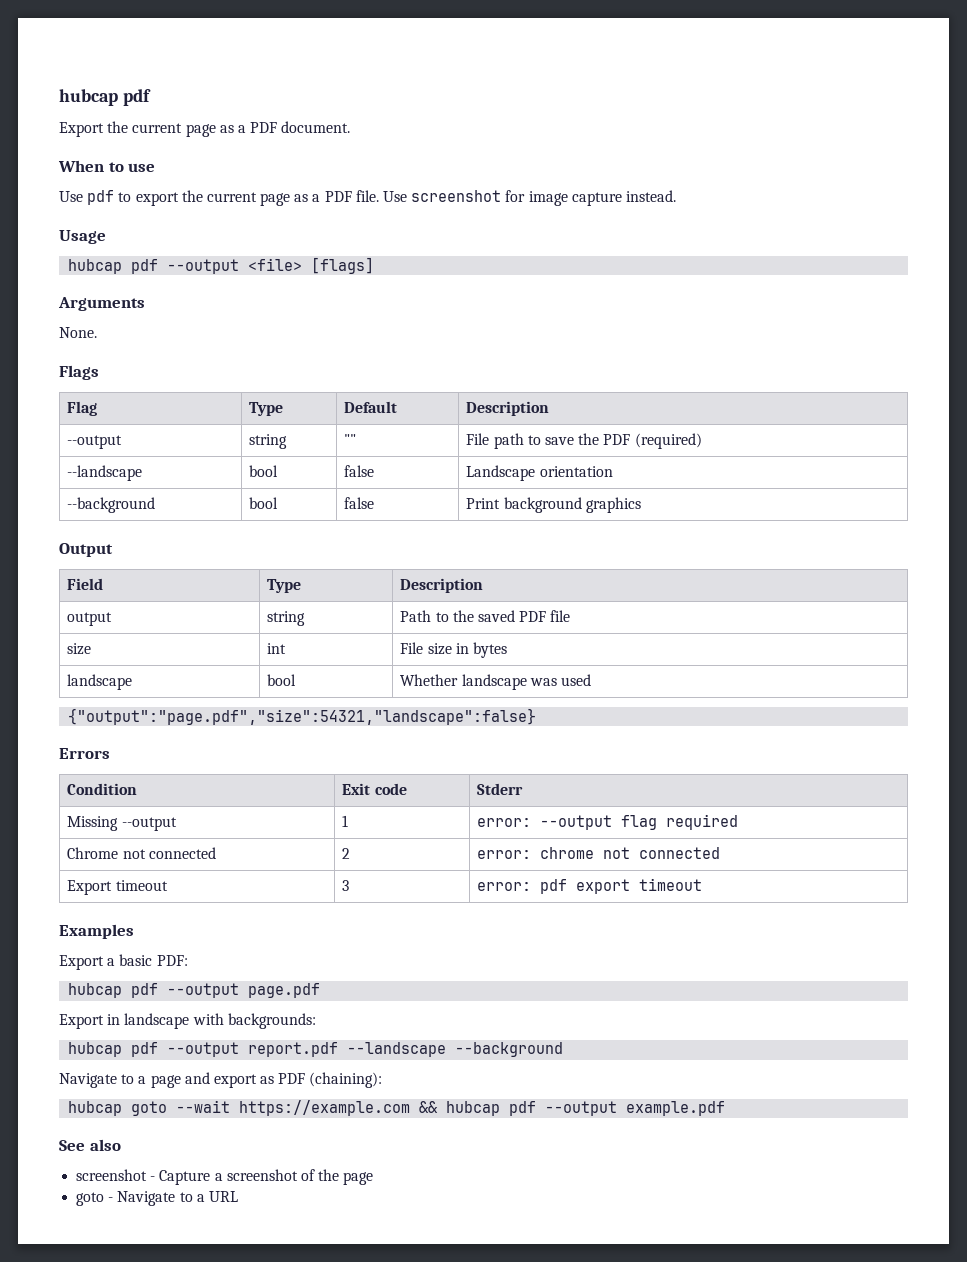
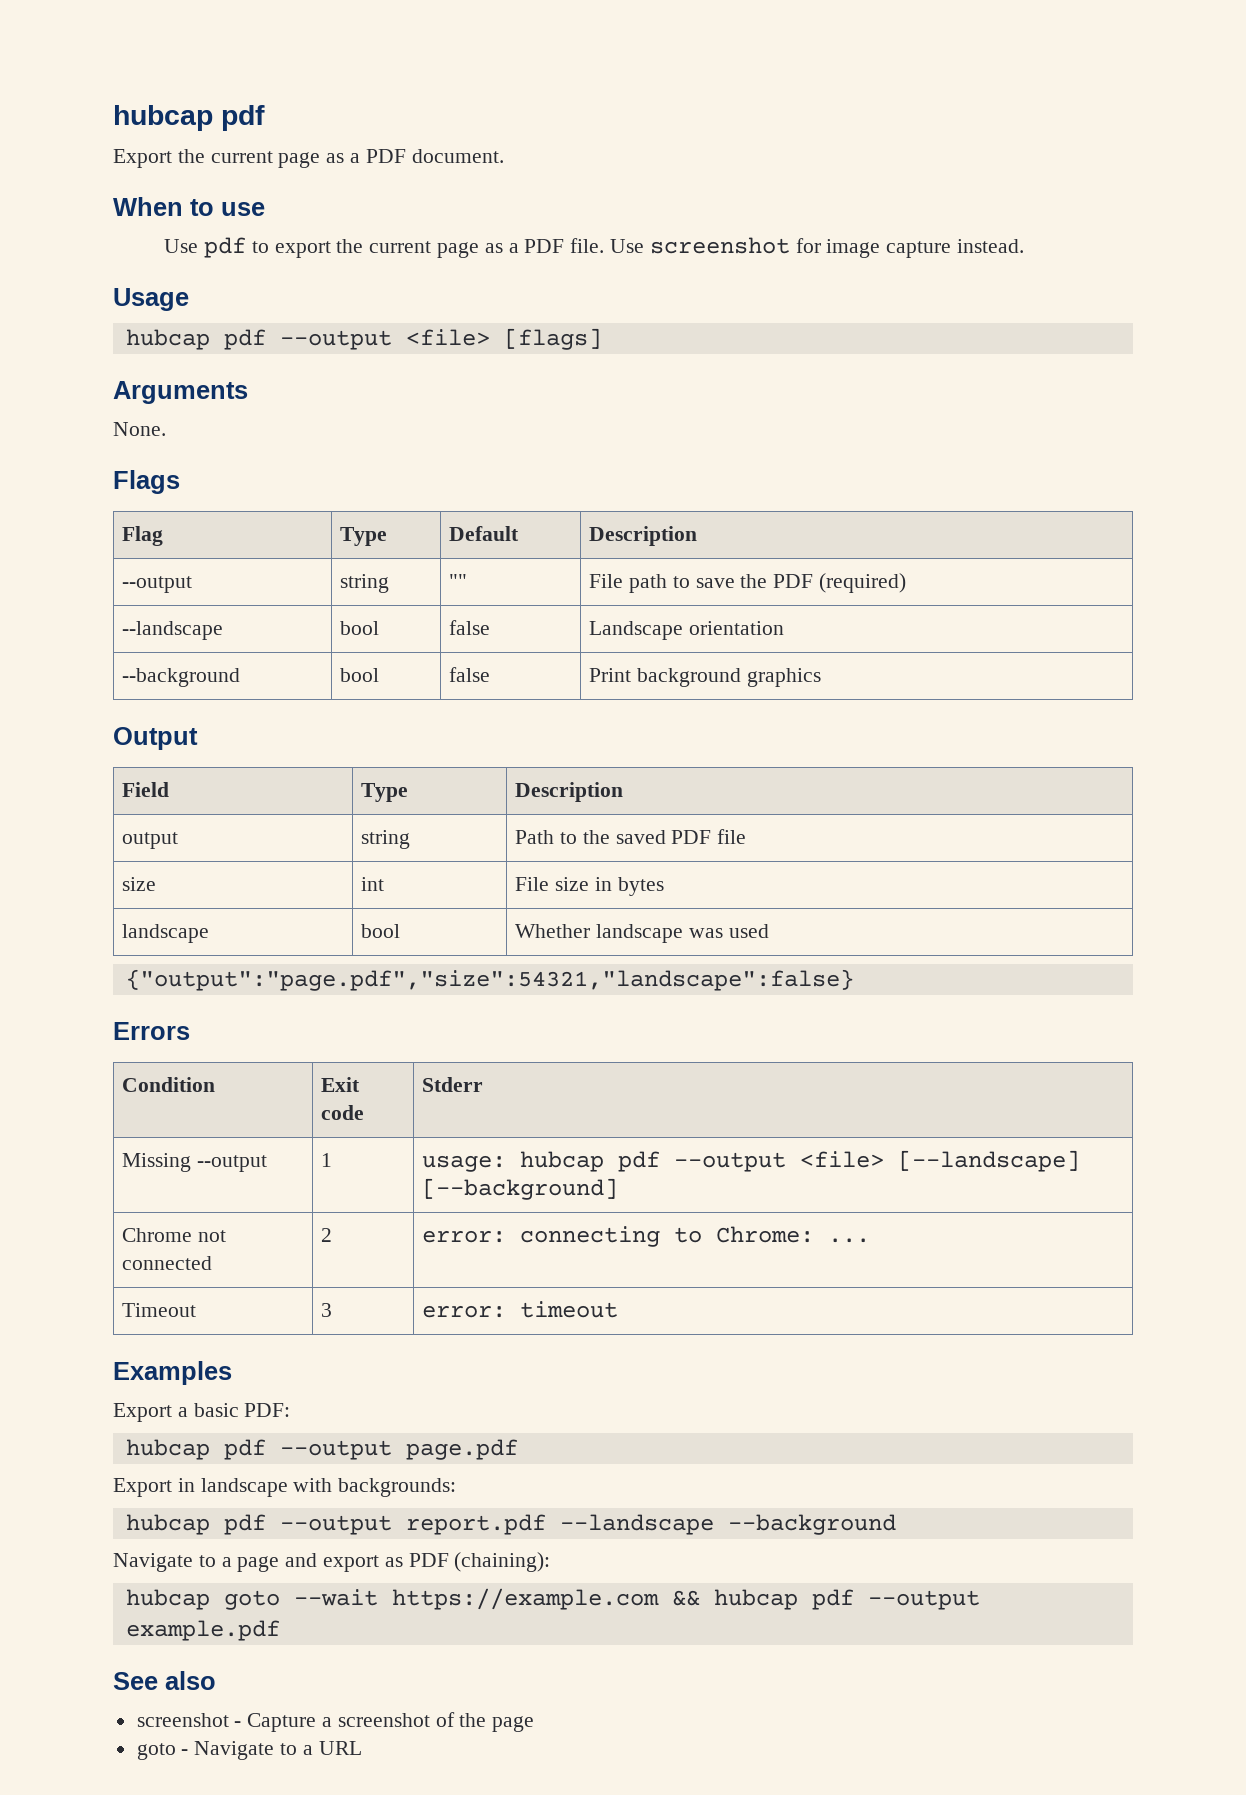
[477,814,739,830] error: --output flag required -> [422,1150,1081,1172] [422,1178,619,1200] usage: hubcap pdf --output <file> [--landscape] [--background]
[540,847,721,859] [67,880,168,895] chrome not connected // Export timeout -> [520,1226,871,1247] [122,1303,197,1317] connecting to Chrome: ... // Timeout
[540,879,631,894] pdf export -> (507, 1311) none

